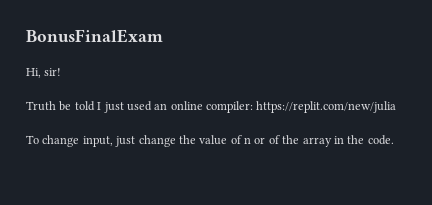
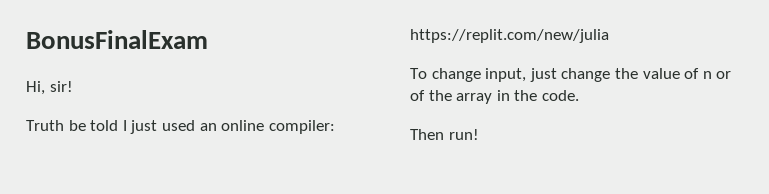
(394, 140) none -> [410,129,479,140] // Then run!

